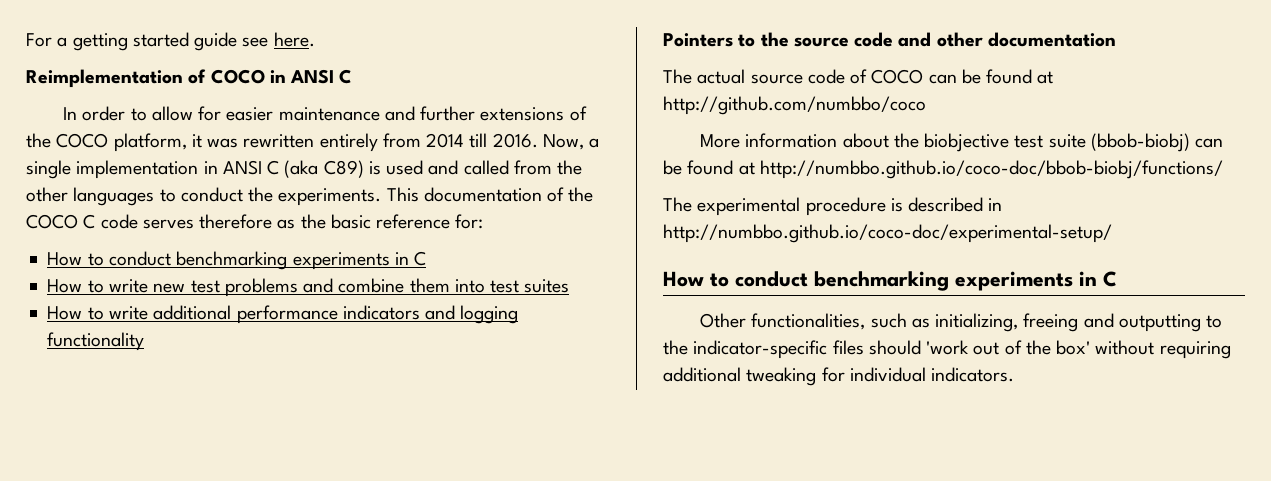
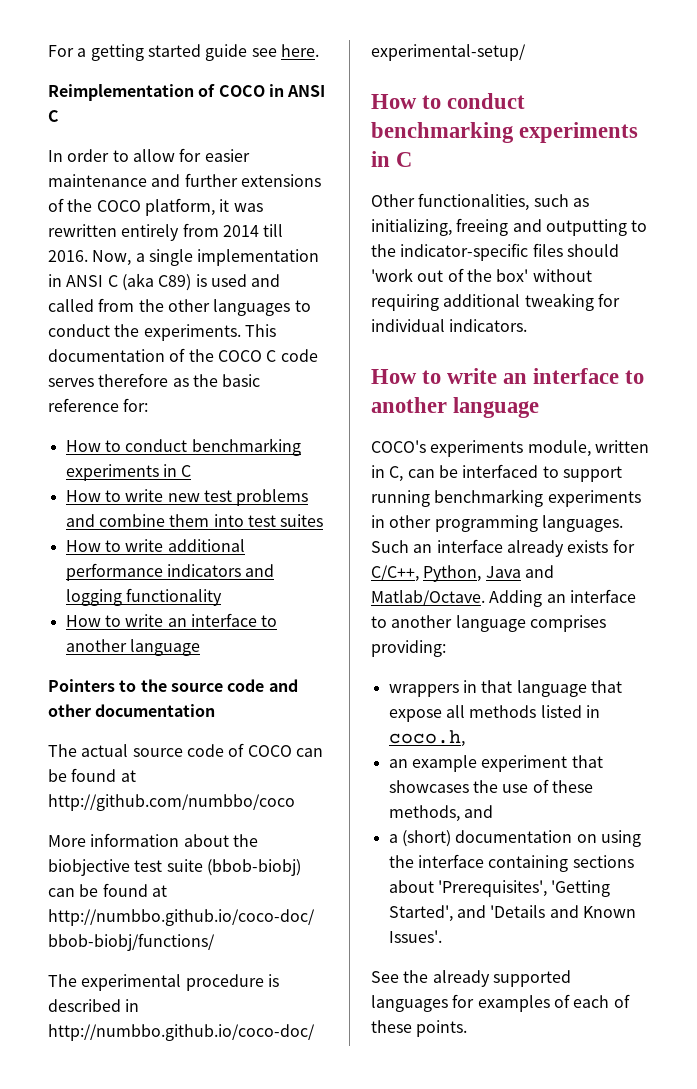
(145, 341) none -> [65,613,278,627] [65,639,200,656] // How to write an interface to another language
(1015, 374) none -> [371,368,645,384] [371,397,540,418] [371,440,649,457] [371,464,622,482] [371,489,641,507] [371,515,623,532] [371,539,635,557] [371,565,554,582] [371,589,636,607] [371,615,606,632] [371,640,446,657] [388,680,622,697] [388,705,600,722] [388,730,465,747] [388,755,603,772] [388,779,593,793] [388,805,493,822] [388,830,641,847] [388,854,634,872] [388,880,611,897] [388,905,636,922] [388,930,442,943] [371,970,571,987] [371,994,630,1012] [371,1020,468,1037] // How to write an interface to another language // COCO's experiments module, written in C, can be interfaced to support running benchmarking experiments in other programming languages. Such an interface already exists for C/C++, Python, Java and Matlab/Octave. Adding an interface to another language comprises providing: // wrappers in that language that expose all methods listed in coco.h, // an example experiment that showcases the use of these methods, and // a (short) documentation on using the interface containing sections about 'Prerequisites', 'Getting Started', and 'Details and Known Issues'. // See the already supported languages for examples of each of these points.

